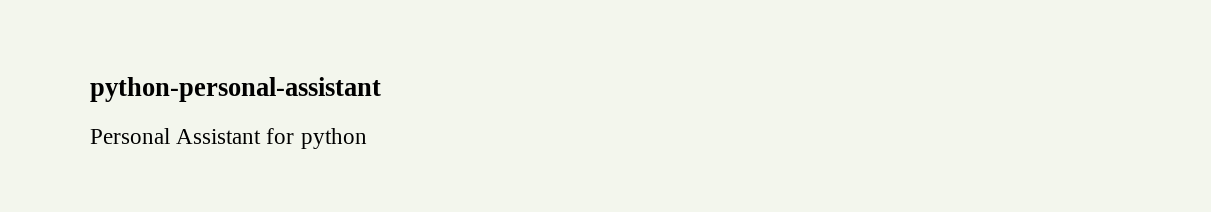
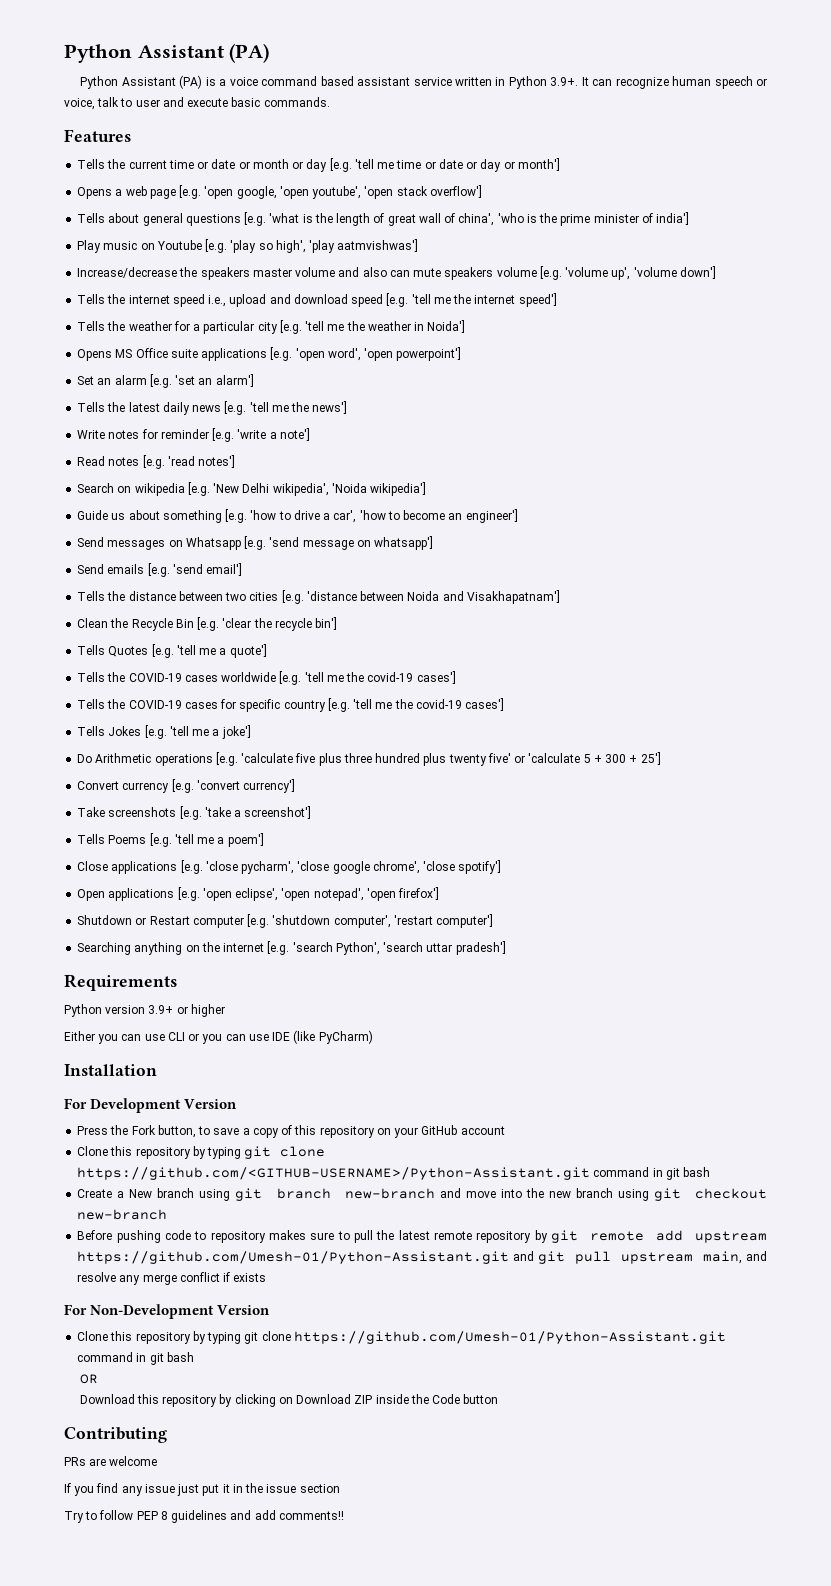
[90,77,381,102] [90,128,367,149] python-personal-assistant // Personal Assistant for python -> [64,43,270,63] [80,75,767,89] [64,97,330,110] [64,129,131,142] [77,158,560,172] [77,185,482,199] [77,212,690,226] [77,239,419,253] [77,266,716,280] [77,293,557,307] [77,320,466,334] [77,347,462,361] [77,374,254,388] [77,401,348,415] [77,428,310,442] [77,455,236,469] [77,482,427,496] [77,509,518,523] [77,536,434,550] [77,563,243,577] [77,590,560,604] [77,617,338,631] [77,644,267,658] [77,671,456,685] [77,698,505,712] [77,725,251,739] [77,752,661,766] [77,779,296,793] [77,806,312,820] [77,833,264,847] [77,860,502,874] [77,887,440,901] [77,914,494,928] [77,941,506,955] [64,974,177,991] [64,1004,225,1017] [64,1030,373,1044] [64,1064,157,1076] [64,1098,238,1113] [77,1125,505,1138] [77,1146,326,1159] [77,1167,711,1180] [77,1188,768,1201] [77,1209,168,1220] [77,1230,767,1243] [77,1251,767,1264] [77,1272,267,1285] [64,1304,271,1319] [77,1331,726,1344] [77,1352,194,1365] [79,1374,98,1384] [79,1394,499,1407] [64,1427,167,1443] [64,1456,158,1466] [64,1483,340,1496] [64,1510,344,1523] Python Assistant (PA) // Python Assistant (PA) is a voice command based assistant service written in Python 3.9+. It can recognize human speech or voice, talk to user and execute basic commands. // Features // Tells the current time or date or month or day [e.g. 'tell me time or date or day or month'] // Opens a web page [e.g. 'open google, 'open youtube', 'open stack overflow'] // Tells about general questions [e.g. 'what is the length of great wall of china', 'who is the prime minister of india'] // Play music on Youtube [e.g. 'play so high', 'play aatmvishwas'] // Increase/decrease the speakers master volume and also can mute speakers volume [e.g. 'volume up', 'volume down'] // Tells the internet speed i.e., upload and download speed [e.g. 'tell me the internet speed'] // Tells the weather for a particular city [e.g. 'tell me the weather in Noida'] // Opens MS Office suite applications [e.g. 'open word', 'open powerpoint'] // Set an alarm [e.g. 'set an alarm'] // Tells the latest daily news [e.g. 'tell me the news'] // Write notes for reminder [e.g. 'write a note'] // Read notes [e.g. 'read notes'] // Search on wikipedia [e.g. 'New Delhi wikipedia', 'Noida wikipedia'] // Guide us about something [e.g. 'how to drive a car', 'how to become an engineer'] // Send messages on Whatsapp [e.g. 'send message on whatsapp'] // Send emails [e.g. 'send email'] // Tells the distance between two cities [e.g. 'distance between Noida and Visakhapatnam'] // Clean the Recycle Bin [e.g. 'clear the recycle bin'] // Tells Quotes [e.g. 'tell me a quote'] // Tells the COVID-19 cases worldwide [e.g. 'tell me the covid-19 cases'] // Tells the COVID-19 cases for specific country [e.g. 'tell me the covid-19 cases'] // Tells Jokes [e.g. 'tell me a joke'] // Do Arithmetic operations [e.g. 'calculate five plus three hundred plus twenty five' or 'calculate 5 + 300 + 25'] // Convert currency [e.g. 'convert currency'] // Take screenshots [e.g. 'take a screenshot'] // Tells Poems [e.g. 'tell me a poem'] // Close applications [e.g. 'close pycharm', 'close google chrome', 'close spotify'] // Open applications [e.g. 'open eclipse', 'open notepad', 'open firefox'] // Shutdown or Restart computer [e.g. 'shutdown computer', 'restart computer'] // Searching anything on the internet [e.g. 'search Python', 'search uttar pradesh'] // Requirements // Python version 3.9+ or higher // Either you can use CLI or you can use IDE (like PyCharm) // Installation // For Development Version // Press the Fork button, to save a copy of this repository on your GitHub account // Clone this repository by typing git clone https://github.com/<GITHUB-USERNAME>/Python-Assistant.git command in git bash // Create a New branch using git branch new-branch and move into the new branch using git checkout new-branch // Before pushing code to repository makes sure to pull the latest remote repository by git remote add upstream https://github.com/Umesh-01/Python-Assistant.git and git pull upstream main, and resolve any merge conflict if exists // For Non-Development Version // Clone this repository by typing git clone https://github.com/Umesh-01/Python-Assistant.git command in git bash // OR // Download this repository by clicking on Download ZIP inside the Code button // Contributing // PRs are welcome // If you find any issue just put it in the issue section // Try to follow PEP 8 guidelines and add comments!!

